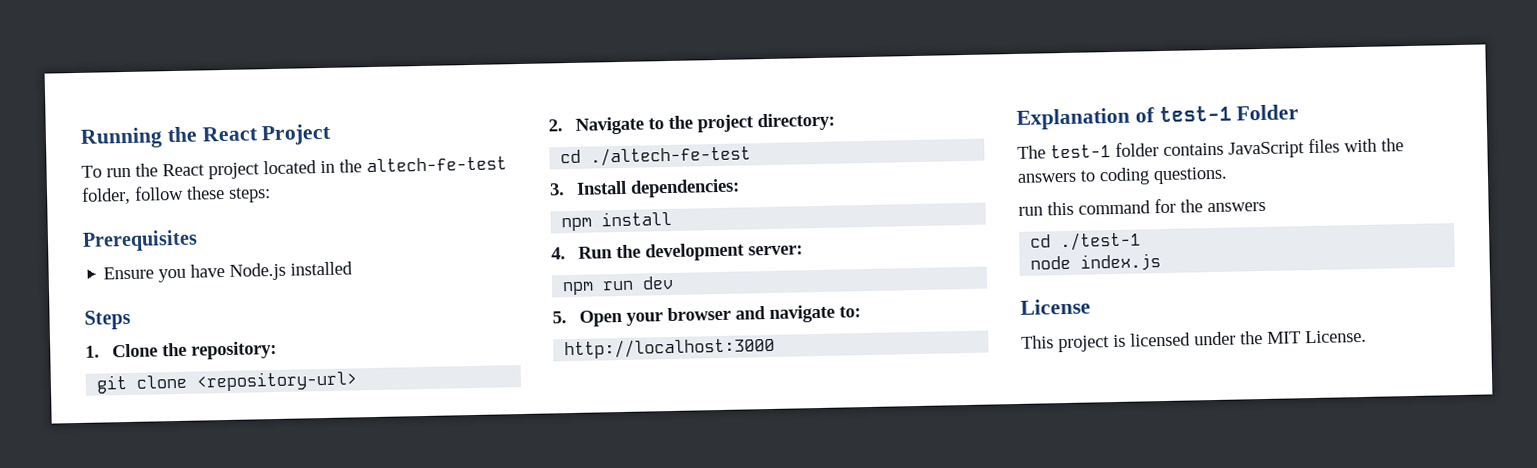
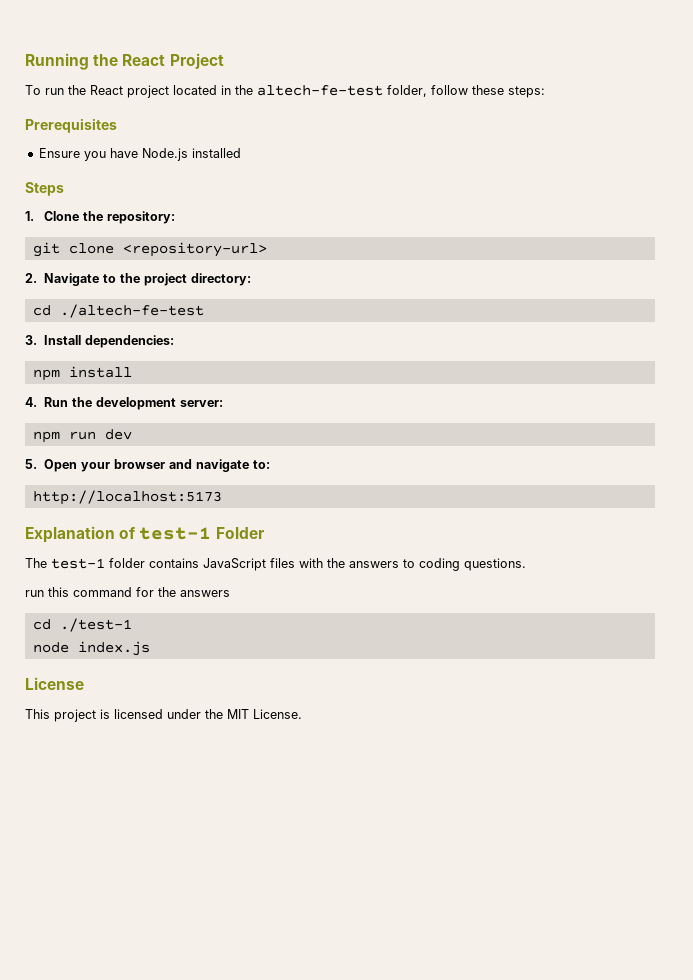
[564,336,776,360] http://localhost:3000 -> [32,490,222,505] http://localhost:5173

